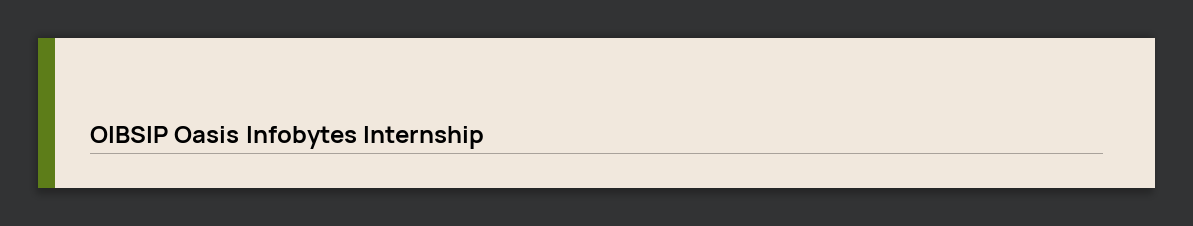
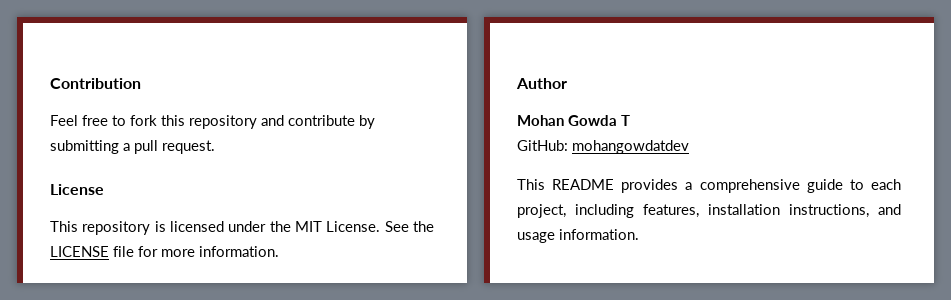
[90,126,485,149] OIBSIP Oasis Infobytes Internship -> [50,78,141,89] [50,115,375,129] [50,140,215,154] [50,184,104,195] [50,221,434,235] [50,246,279,257] [516,78,567,89] [517,115,630,126] [517,140,689,154] [517,179,901,193] [517,204,901,218] [517,229,639,243] Contribution // Feel free to fork this repository and contribute by submitting a pull request. // License // This repository is licensed under the MIT License. See the LICENSE file for more information. // Author // Mohan Gowda T // GitHub: mohangowdatdev // This README provides a comprehensive guide to each project, including features, installation instructions, and usage information.

